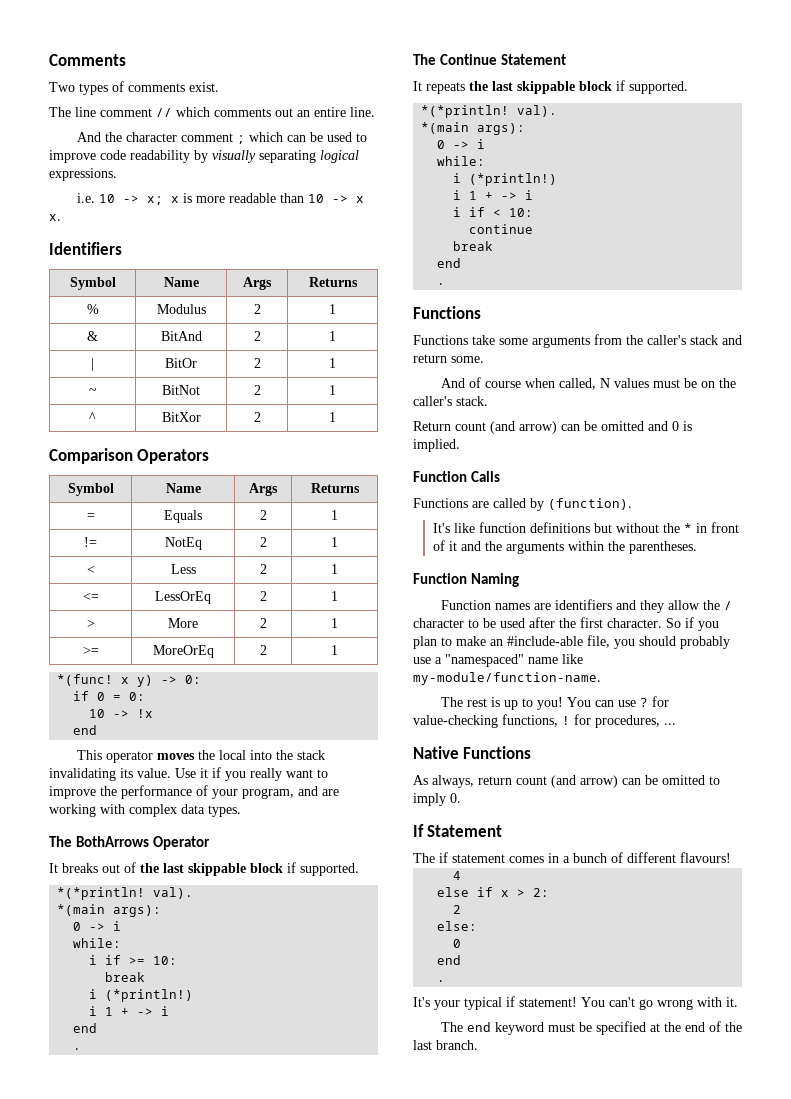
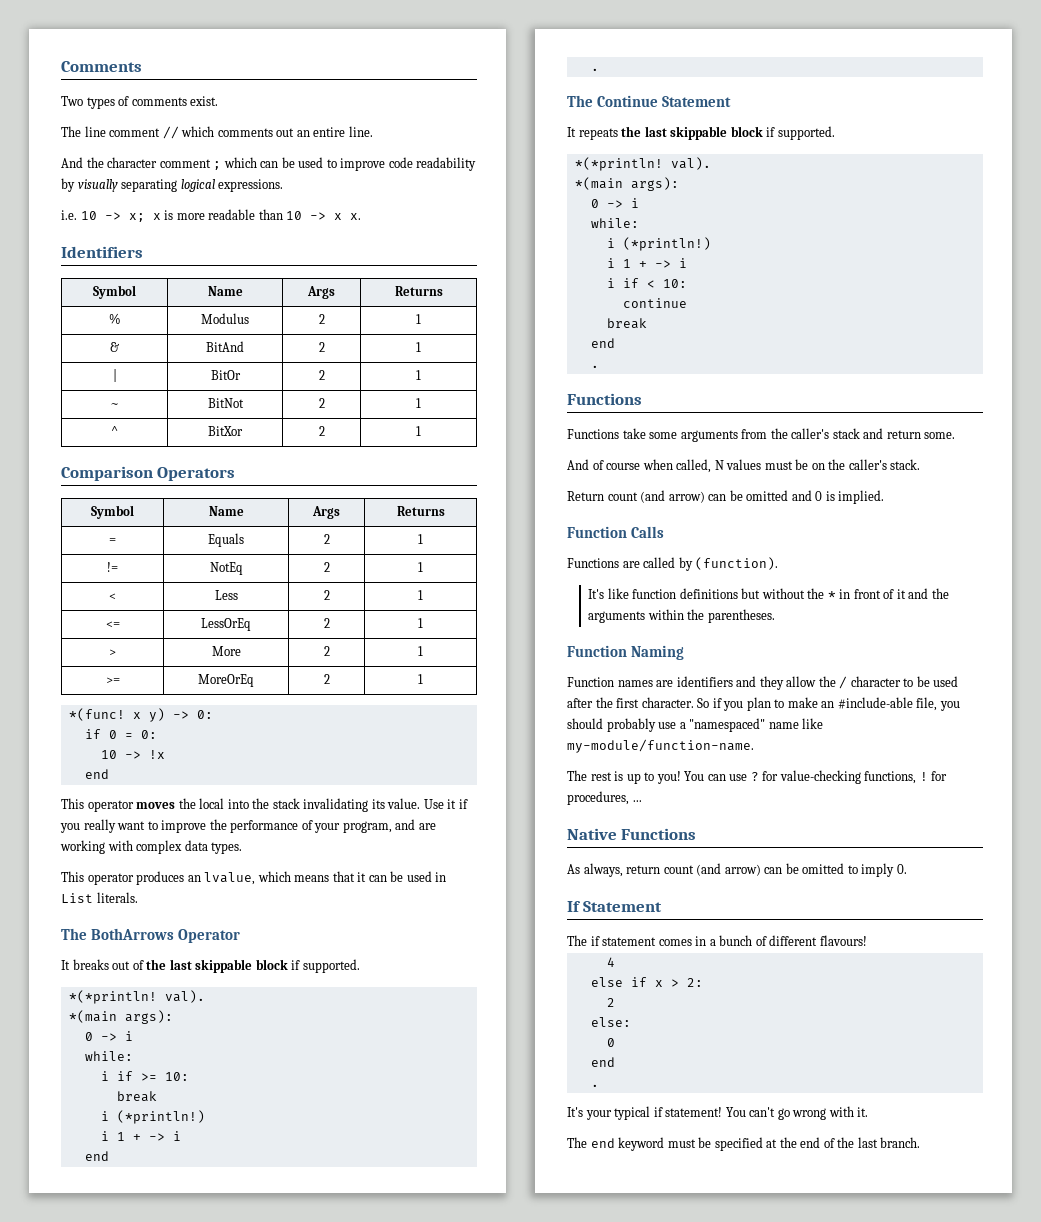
(241, 811) none -> [61,871,447,885] [61,892,138,903] // This operator produces an lvalue, which means that it can be used in List literals.

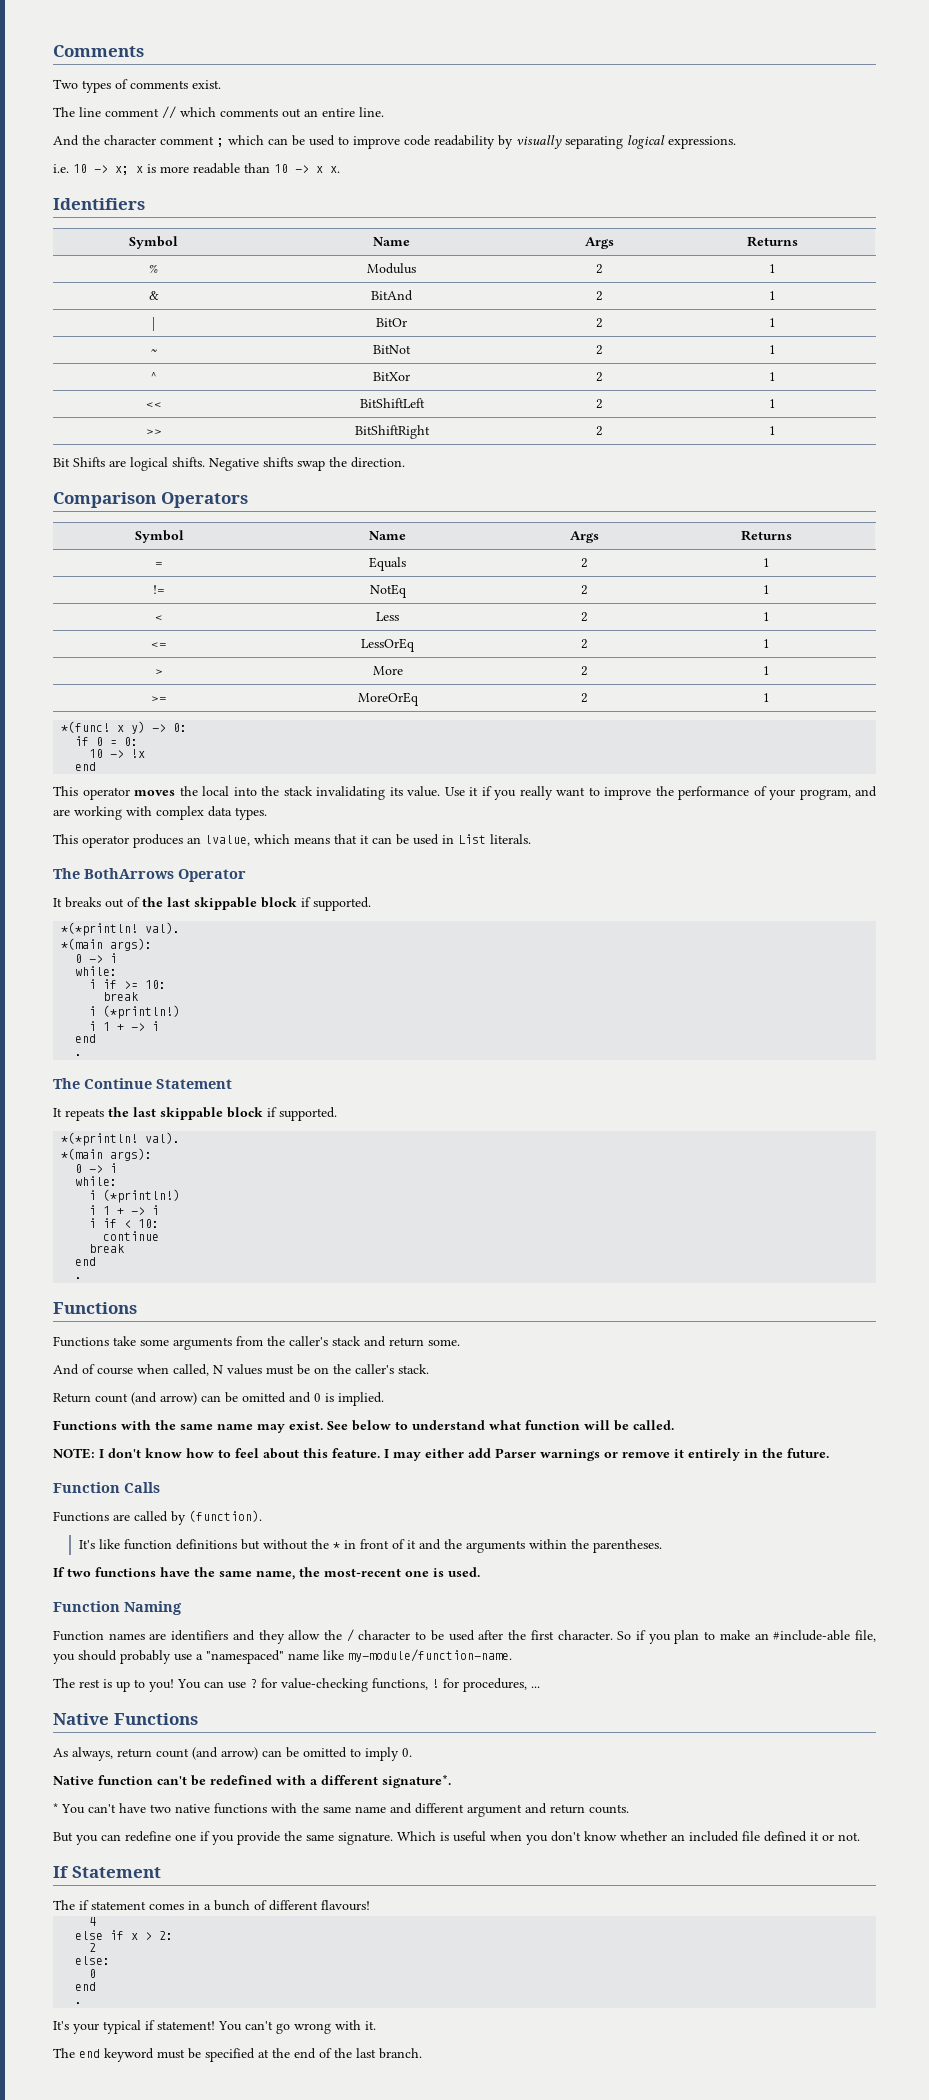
(421, 431) none -> [145,402,162,408] [359,398,425,408] [595,399,603,409] [768,399,776,408] [145,429,162,435] [354,425,430,439] [595,426,603,436] [768,426,776,435] [53,457,405,471] // << | BitShiftLeft | 2 | 1 // >> | BitShiftRight | 2 | 1 // Bit Shifts are logical shifts. Negative shifts swap the direction.
(885, 497) none -> [53,1420,674,1433] [53,1448,829,1461] // Functions with the same name may exist. See below to understand what function will be called. // NOTE: I don't know how to feel about this feature. I may either add Parser warnings or remove it entirely in the future.
(775, 616) none -> [53,1567,480,1580] // If two functions have the same name, the most-recent one is used.
(907, 869) none -> [53,1774,451,1788] [53,1803,629,1817] [53,1831,860,1845] // Native function can't be redefined with a different signature*. // * You can't have two native functions with the same name and different argument and return counts. // But you can redefine one if you provide the same signature. Which is useful when you don't know whether an included file defined it or not.

